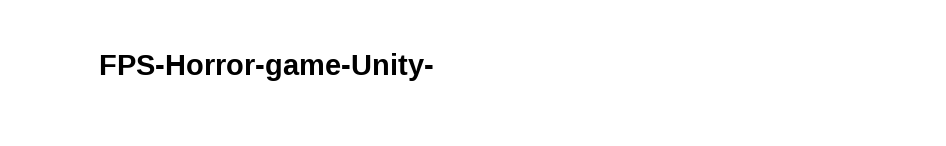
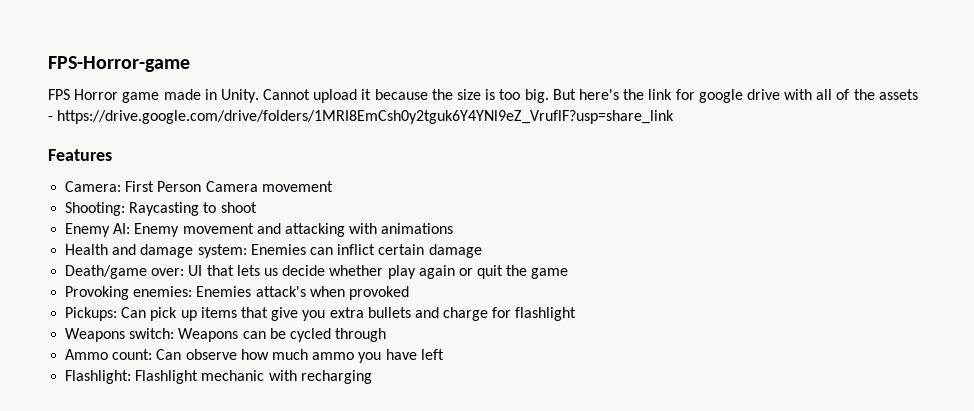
[99,53,434,81] FPS-Horror-game-Unity- -> [48,56,190,72] [48,89,918,103] [48,110,675,124] [48,149,112,161] [65,181,333,192] [65,202,257,216] [65,223,454,237] [65,244,482,258] [65,265,569,279] [65,286,409,300] [65,307,577,321] [65,328,387,342] [65,349,444,363] [65,370,372,384] FPS-Horror-game // FPS Horror game made in Unity. Cannot upload it because the size is too big. But here's the link for google drive with all of the assets - https://drive.google.com/drive/folders/1MRI8EmCsh0y2tguk6Y4YNl9eZ_VruflF?usp=share_link // Features // Camera: First Person Camera movement // Shooting: Raycasting to shoot // Enemy AI: Enemy movement and attacking with animations // Health and damage system: Enemies can inflict certain damage // Death/game over: UI that lets us decide whether play again or quit the game // Provoking enemies: Enemies attack's when provoked // Pickups: Can pick up items that give you extra bullets and charge for flashlight // Weapons switch: Weapons can be cycled through // Ammo count: Can observe how much ammo you have left // Flashlight: Flashlight mechanic with recharging

